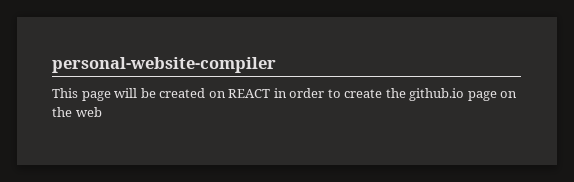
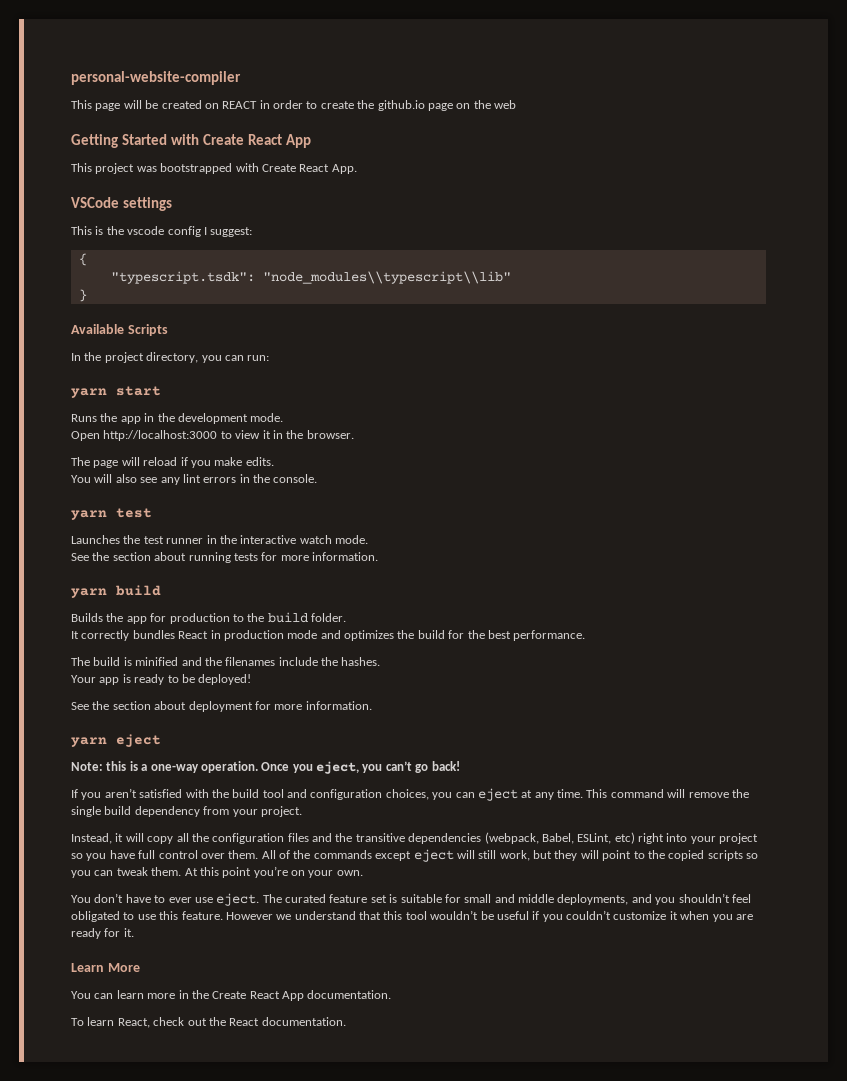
(102, 112) none -> [71,134,311,148] [71,163,357,174] [71,197,172,211] [71,226,253,237] [78,253,87,266] [110,271,511,284] [78,289,87,302] [71,324,168,336] [71,352,270,363] [71,386,161,398] [71,413,284,424] [71,430,354,441] [71,457,274,468] [71,474,318,485] [71,508,152,520] [71,535,368,544] [71,552,378,563] [71,585,161,598] [71,612,346,624] [71,630,586,641] [71,657,381,666] [71,674,252,685] [71,701,372,712] [71,734,161,747] [71,761,460,774] [71,788,749,801] [71,806,302,817] [71,832,759,844] [71,849,758,862] [71,866,363,878] [71,893,751,906] [71,910,753,922] [71,928,134,939] [71,963,140,972] [71,990,392,1001] [71,1017,346,1028] // Getting Started with Create React App // This project was bootstrapped with Create React App. // VSCode settings // This is the vscode config I suggest: // { // "typescript.tsdk": "node_modules\\typescript\\lib" // } // Available Scripts // In the project directory, you can run: // yarn start // Runs the app in the development mode. // Open http://localhost:3000 to view it in the browser. // The page will reload if you make edits. // You will also see any lint errors in the console. // yarn test // Launches the test runner in the interactive watch mode. // See the section about running tests for more information. // yarn build // Builds the app for production to the build folder. // It correctly bundles React in production mode and optimizes the build for the best performance. // The build is minified and the filenames include the hashes. // Your app is ready to be deployed! // See the section about deployment for more information. // yarn eject // Note: this is a one-way operation. Once you eject, you can’t go back! // If you aren’t satisfied with the build tool and configuration choices, you can eject at any time. This command will remove the single build dependency from your project. // Instead, it will copy all the configuration files and the transitive dependencies (webpack, Babel, ESLint, etc) right into your project so you have full control over them. All of the commands except eject will still work, but they will point to the copied scripts so you can tweak them. At this point you’re on your own. // You don’t have to ever use eject. The curated feature set is suitable for small and middle deployments, and you shouldn’t feel obligated to use this feature. However we understand that this tool wouldn’t be useful if you couldn’t customize it when you are ready for it. // Learn More // You can learn more in the Create React App documentation. // To learn React, check out the React documentation.

